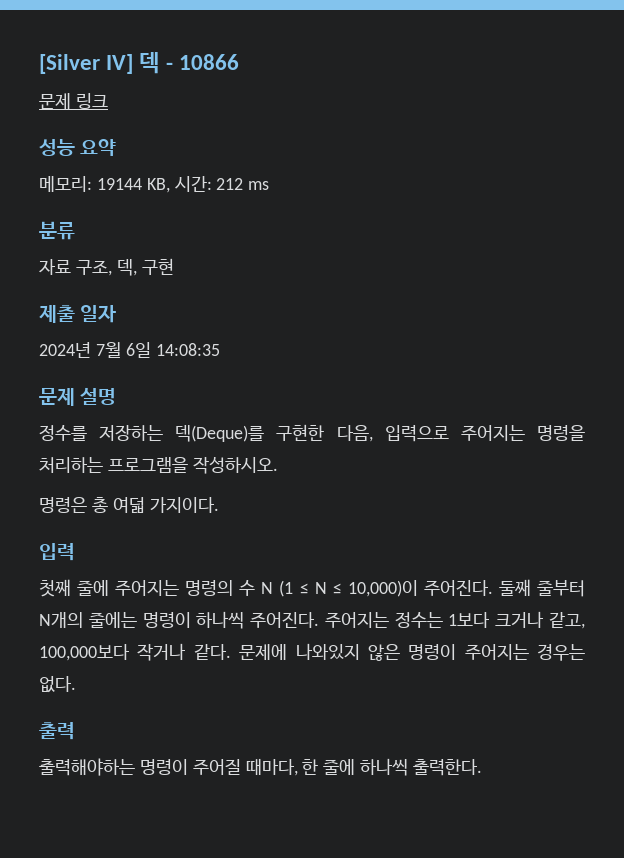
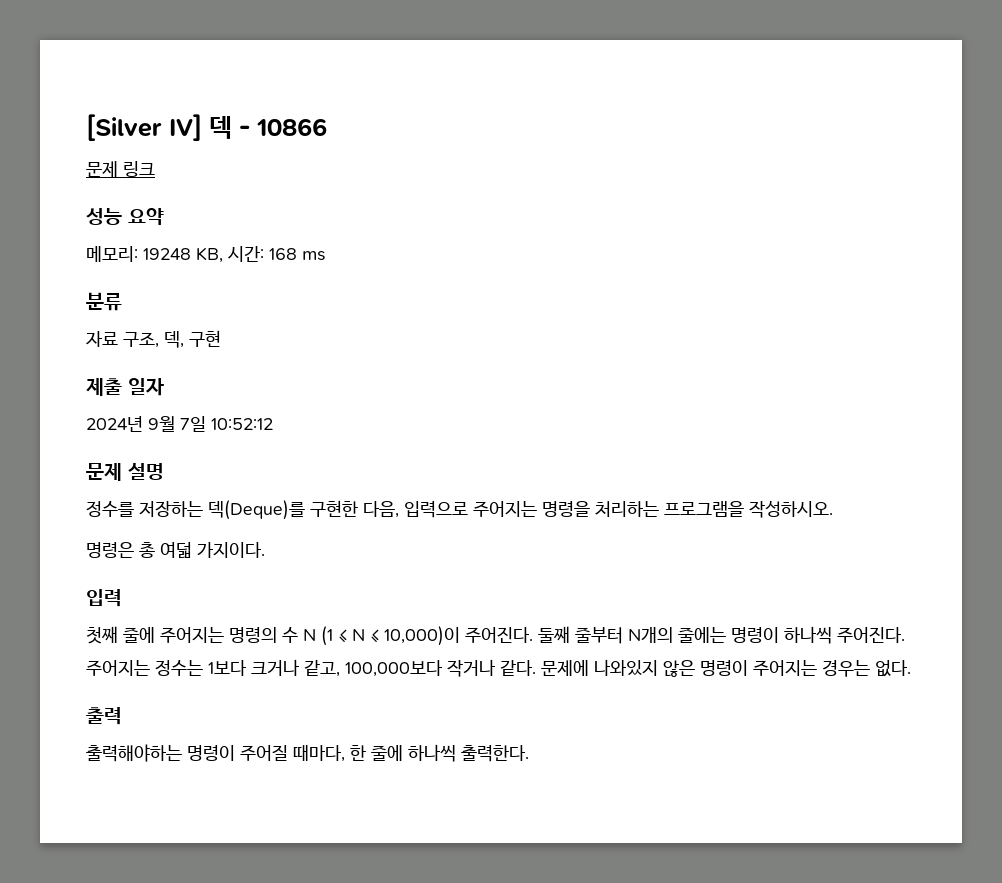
[96,178,142,190] 19144 -> [143,248,191,260] 19248
[216,178,244,190] 212 -> [269,248,297,260] 168
[95,342,220,358] 7월 6일 14:08:35 -> [148,416,273,432] 9월 7일 10:52:12

